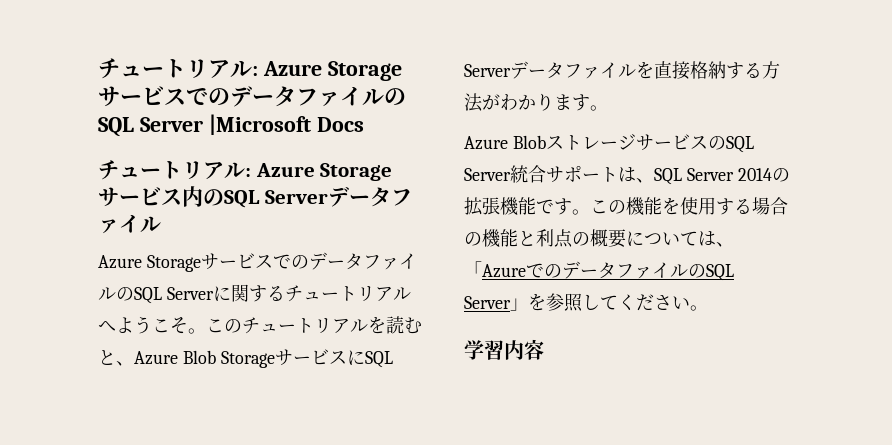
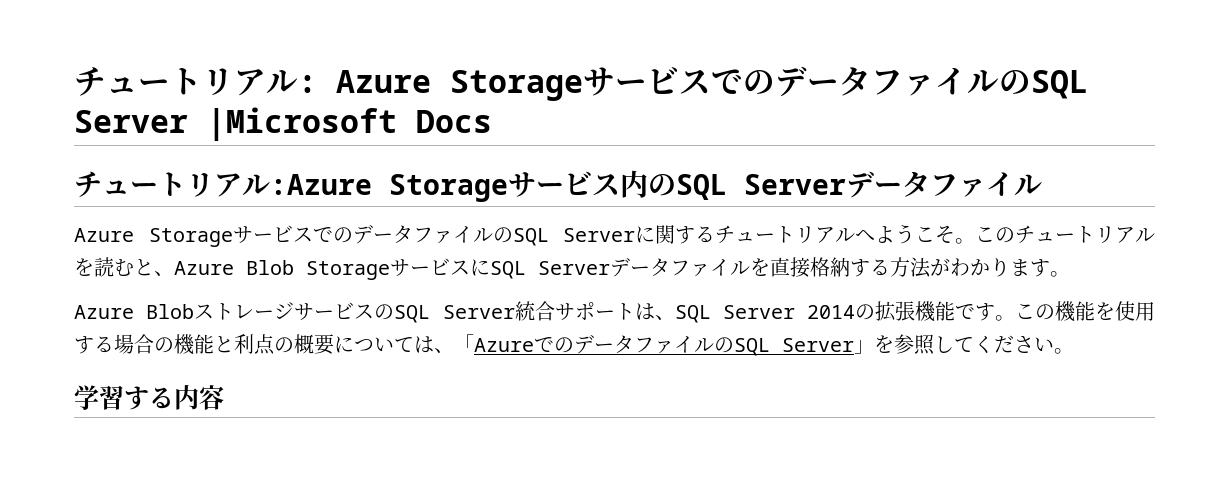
[245,163,315,177] : Azure -> [270,174,372,195] :Azure
(504, 350) none -> [124,386,174,410] する

